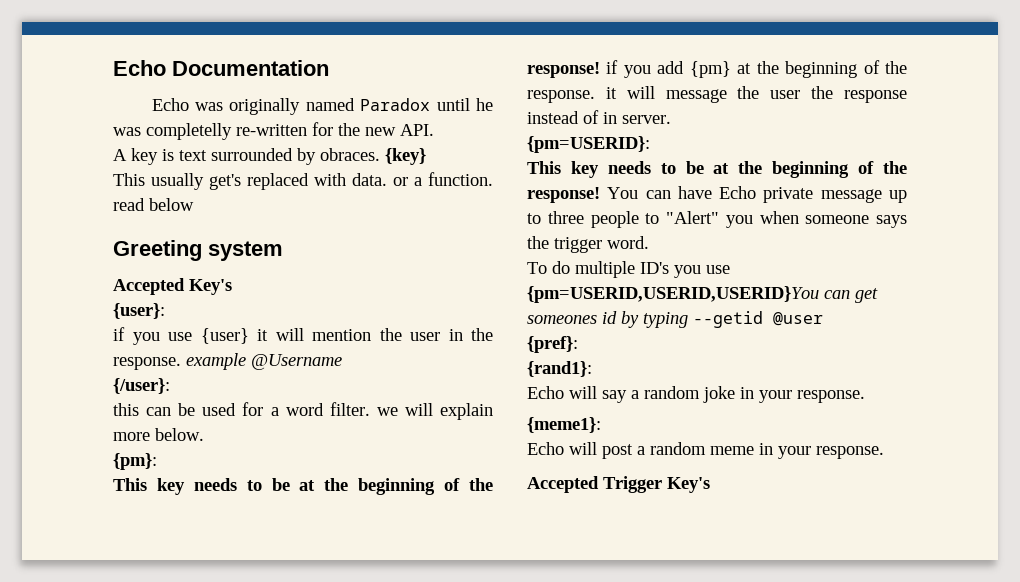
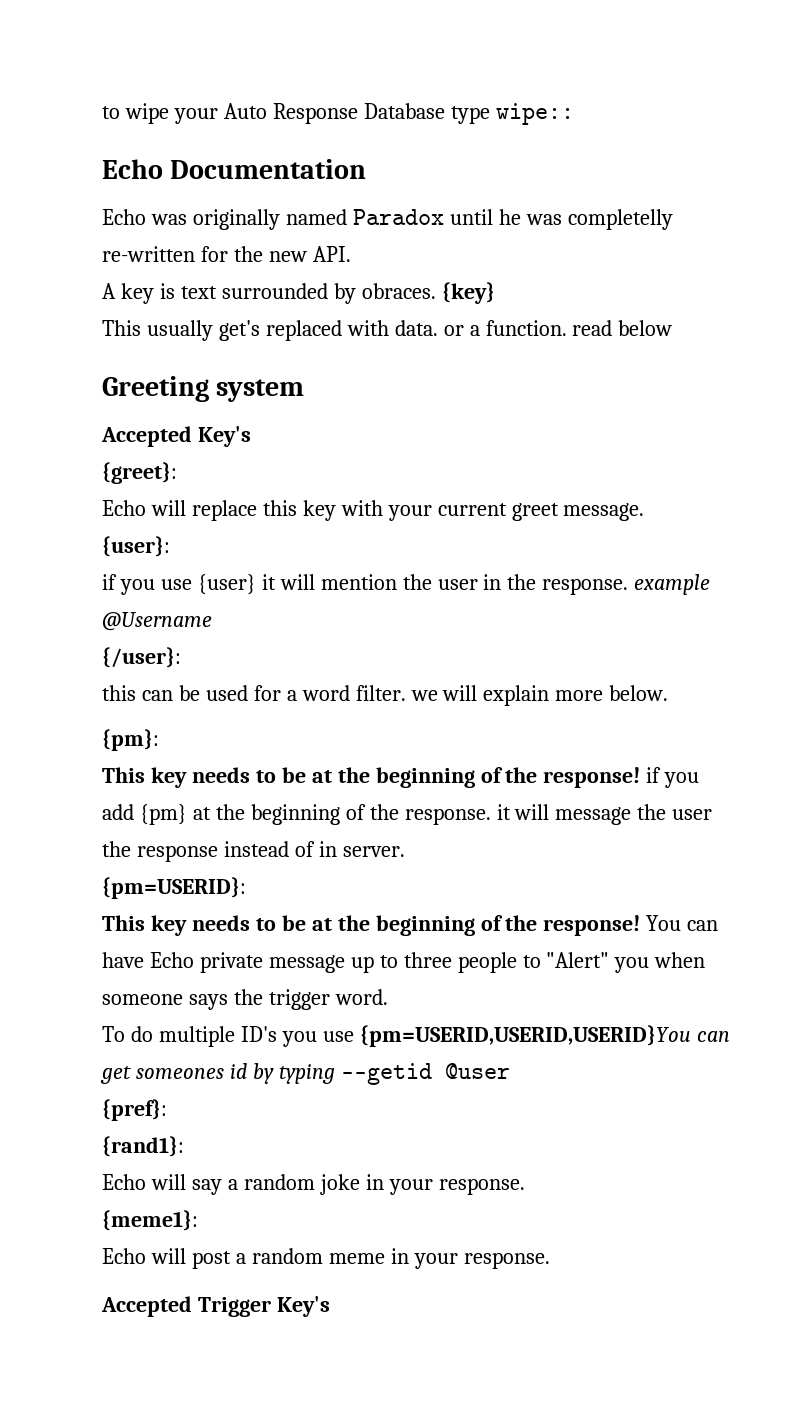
(113, 68) none -> [102,103,574,125] to wipe your Auto Response Database type wipe:: //
(232, 287) none -> [102,462,177,484] [102,500,645,521] // {greet}: // Echo will replace this key with your current greet message.

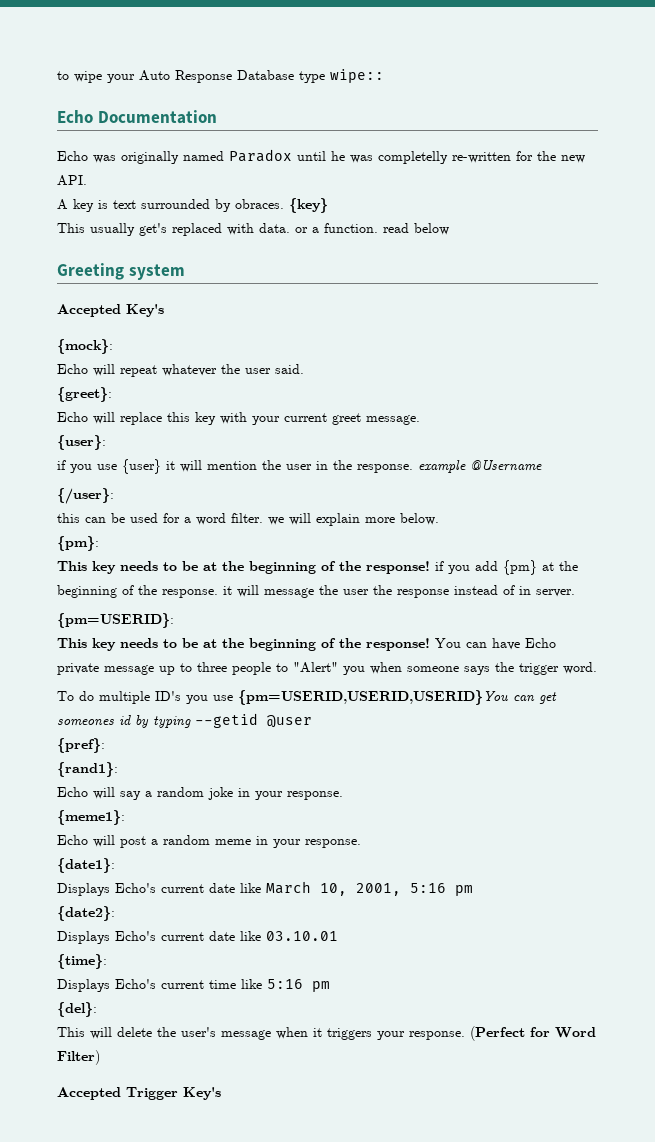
(251, 436) none -> [57,339,113,354] [57,364,304,377] // {mock}: // Echo will repeat whatever the user said.
(550, 1260) none -> [57,858,115,873] [57,881,473,896] [57,906,115,921] [57,931,338,944] [57,954,107,969] [57,979,330,992] [57,1002,97,1017] [57,1026,596,1041] [57,1050,100,1065] // {date1}: // Displays Echo's current date like March 10, 2001, 5:16 pm // {date2}: // Displays Echo's current date like 03.10.01 // {time}: // Displays Echo's current time like 5:16 pm // {del}: // This will delete the user's message when it triggers your response. (Perfect for Word Filter)

